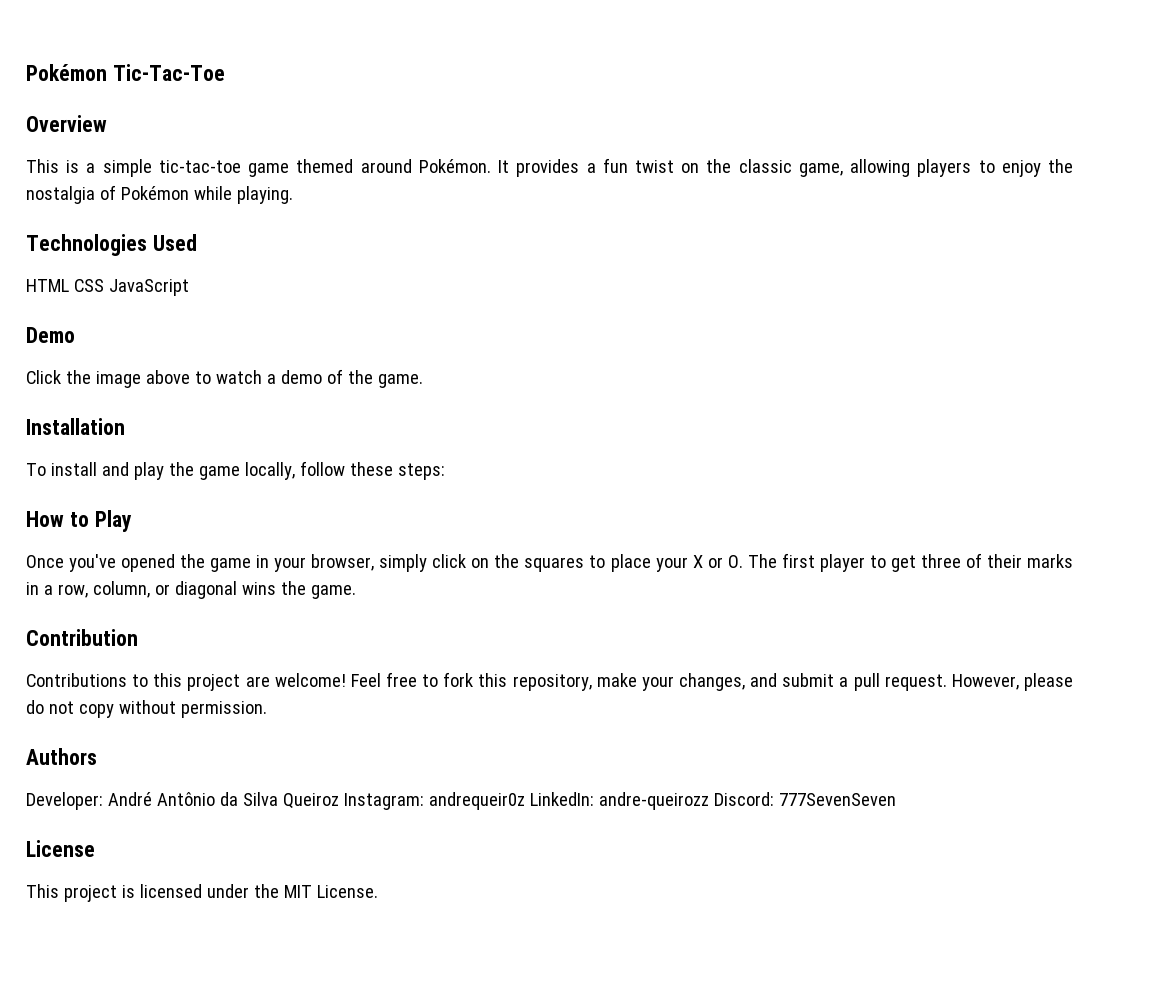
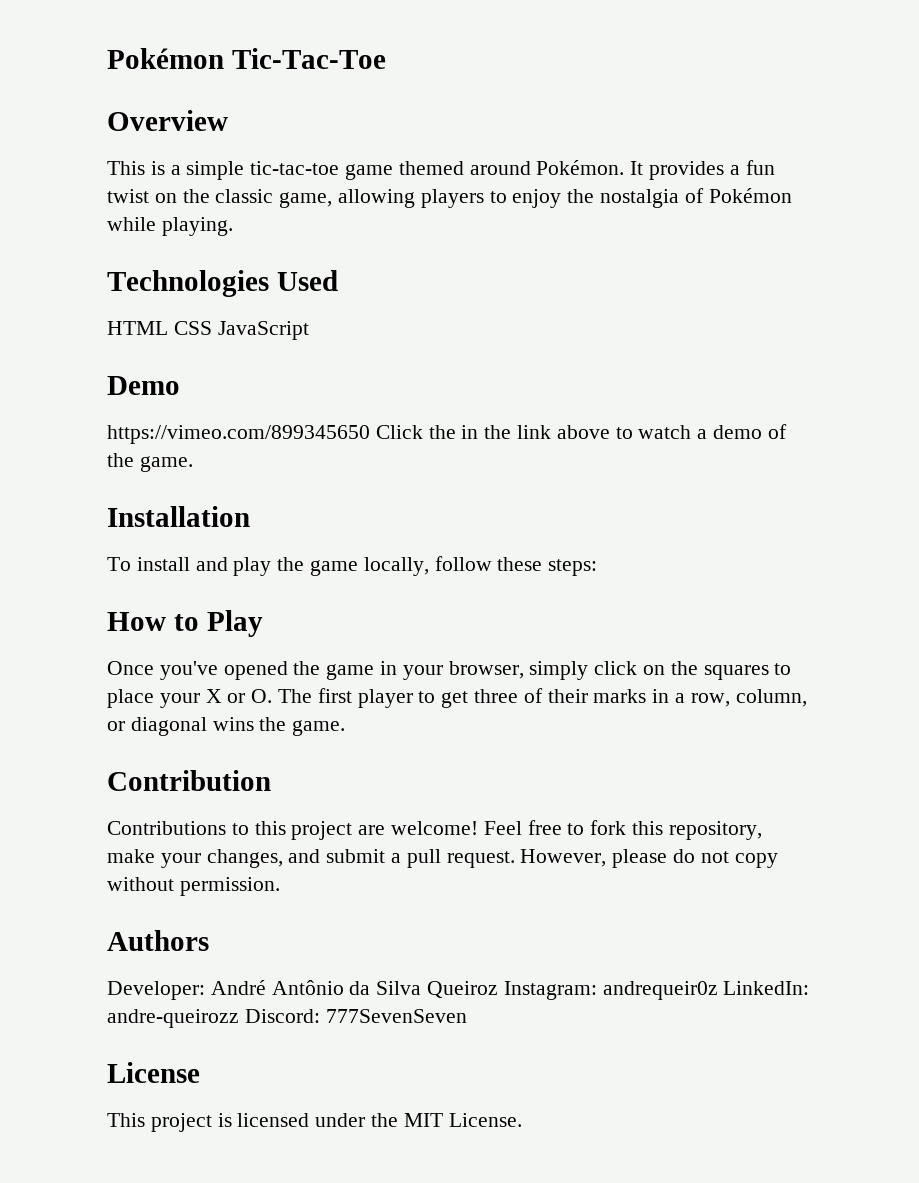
(75, 335) none -> [107,425,370,444] https://vimeo.com/899345650
[95,371,141,388] image -> [461,425,552,439] in the link

